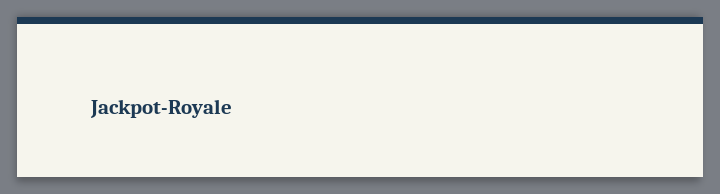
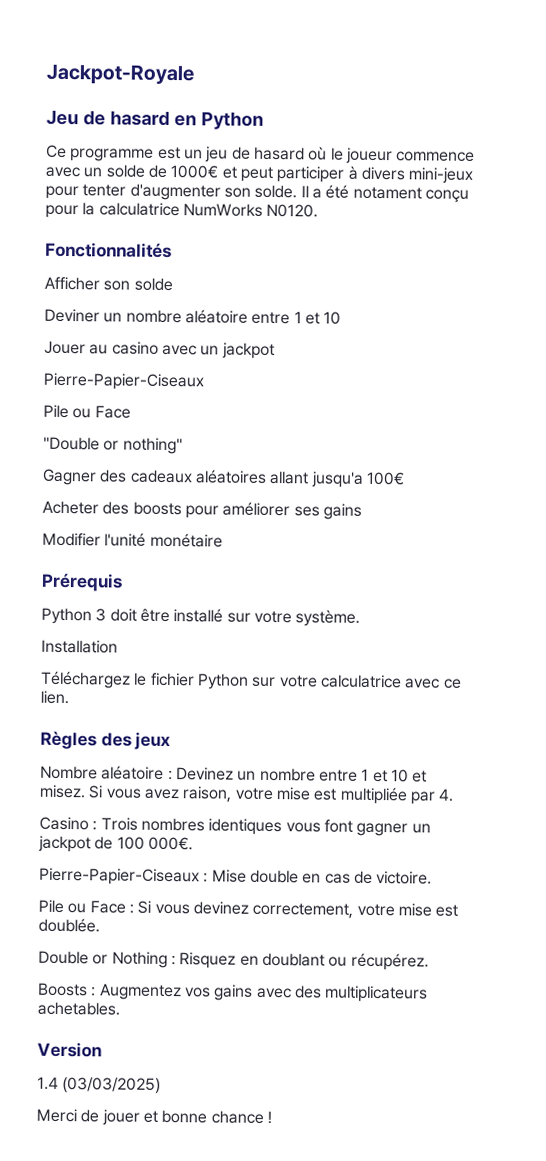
(232, 108) none -> [46,109,264,130] [46,144,476,165] [45,164,474,184] [45,183,469,203] [45,202,319,219] [45,241,172,259] [44,276,173,292] [44,308,342,325] [44,340,275,360] [43,372,204,391] [43,404,131,419] [43,436,183,455] [42,468,405,488] [42,500,362,520] [42,532,223,548] [41,572,123,592] [41,607,361,627] [41,639,118,654] [40,670,462,690] [40,690,69,705] [40,730,172,751] [40,765,428,783] [39,784,455,805] [39,816,431,837] [38,835,193,853] [39,867,433,886] [38,899,459,919] [38,917,100,933] [38,950,429,971] [38,982,429,1003] [37,1001,120,1016] [37,1041,102,1058] [37,1076,162,1094] [36,1108,272,1126] // Jeu de hasard en Python // Ce programme est un jeu de hasard où le joueur commence avec un solde de 1000€ et peut participer à divers mini-jeux pour tenter d'augmenter son solde. Il a été notament conçu pour la calculatrice NumWorks N0120. // Fonctionnalités // Afficher son solde // Deviner un nombre aléatoire entre 1 et 10 // Jouer au casino avec un jackpot // Pierre-Papier-Ciseaux // Pile ou Face // "Double or nothing" // Gagner des cadeaux aléatoires allant jusqu'a 100€ // Acheter des boosts pour améliorer ses gains // Modifier l'unité monétaire // Prérequis // Python 3 doit être installé sur votre système. // Installation // Téléchargez le fichier Python sur votre calculatrice avec ce lien. // Règles des jeux // Nombre aléatoire : Devinez un nombre entre 1 et 10 et misez. Si vous avez raison, votre mise est multipliée par 4. // Casino : Trois nombres identiques vous font gagner un jackpot de 100 000€. // Pierre-Papier-Ciseaux : Mise double en cas de victoire. // Pile ou Face : Si vous devinez correctement, votre mise est doublée. // Double or Nothing : Risquez en doublant ou récupérez. // Boosts : Augmentez vos gains avec des multiplicateurs achetables. // Version // 1.4 (03/03/2025) // Merci de jouer et bonne chance !

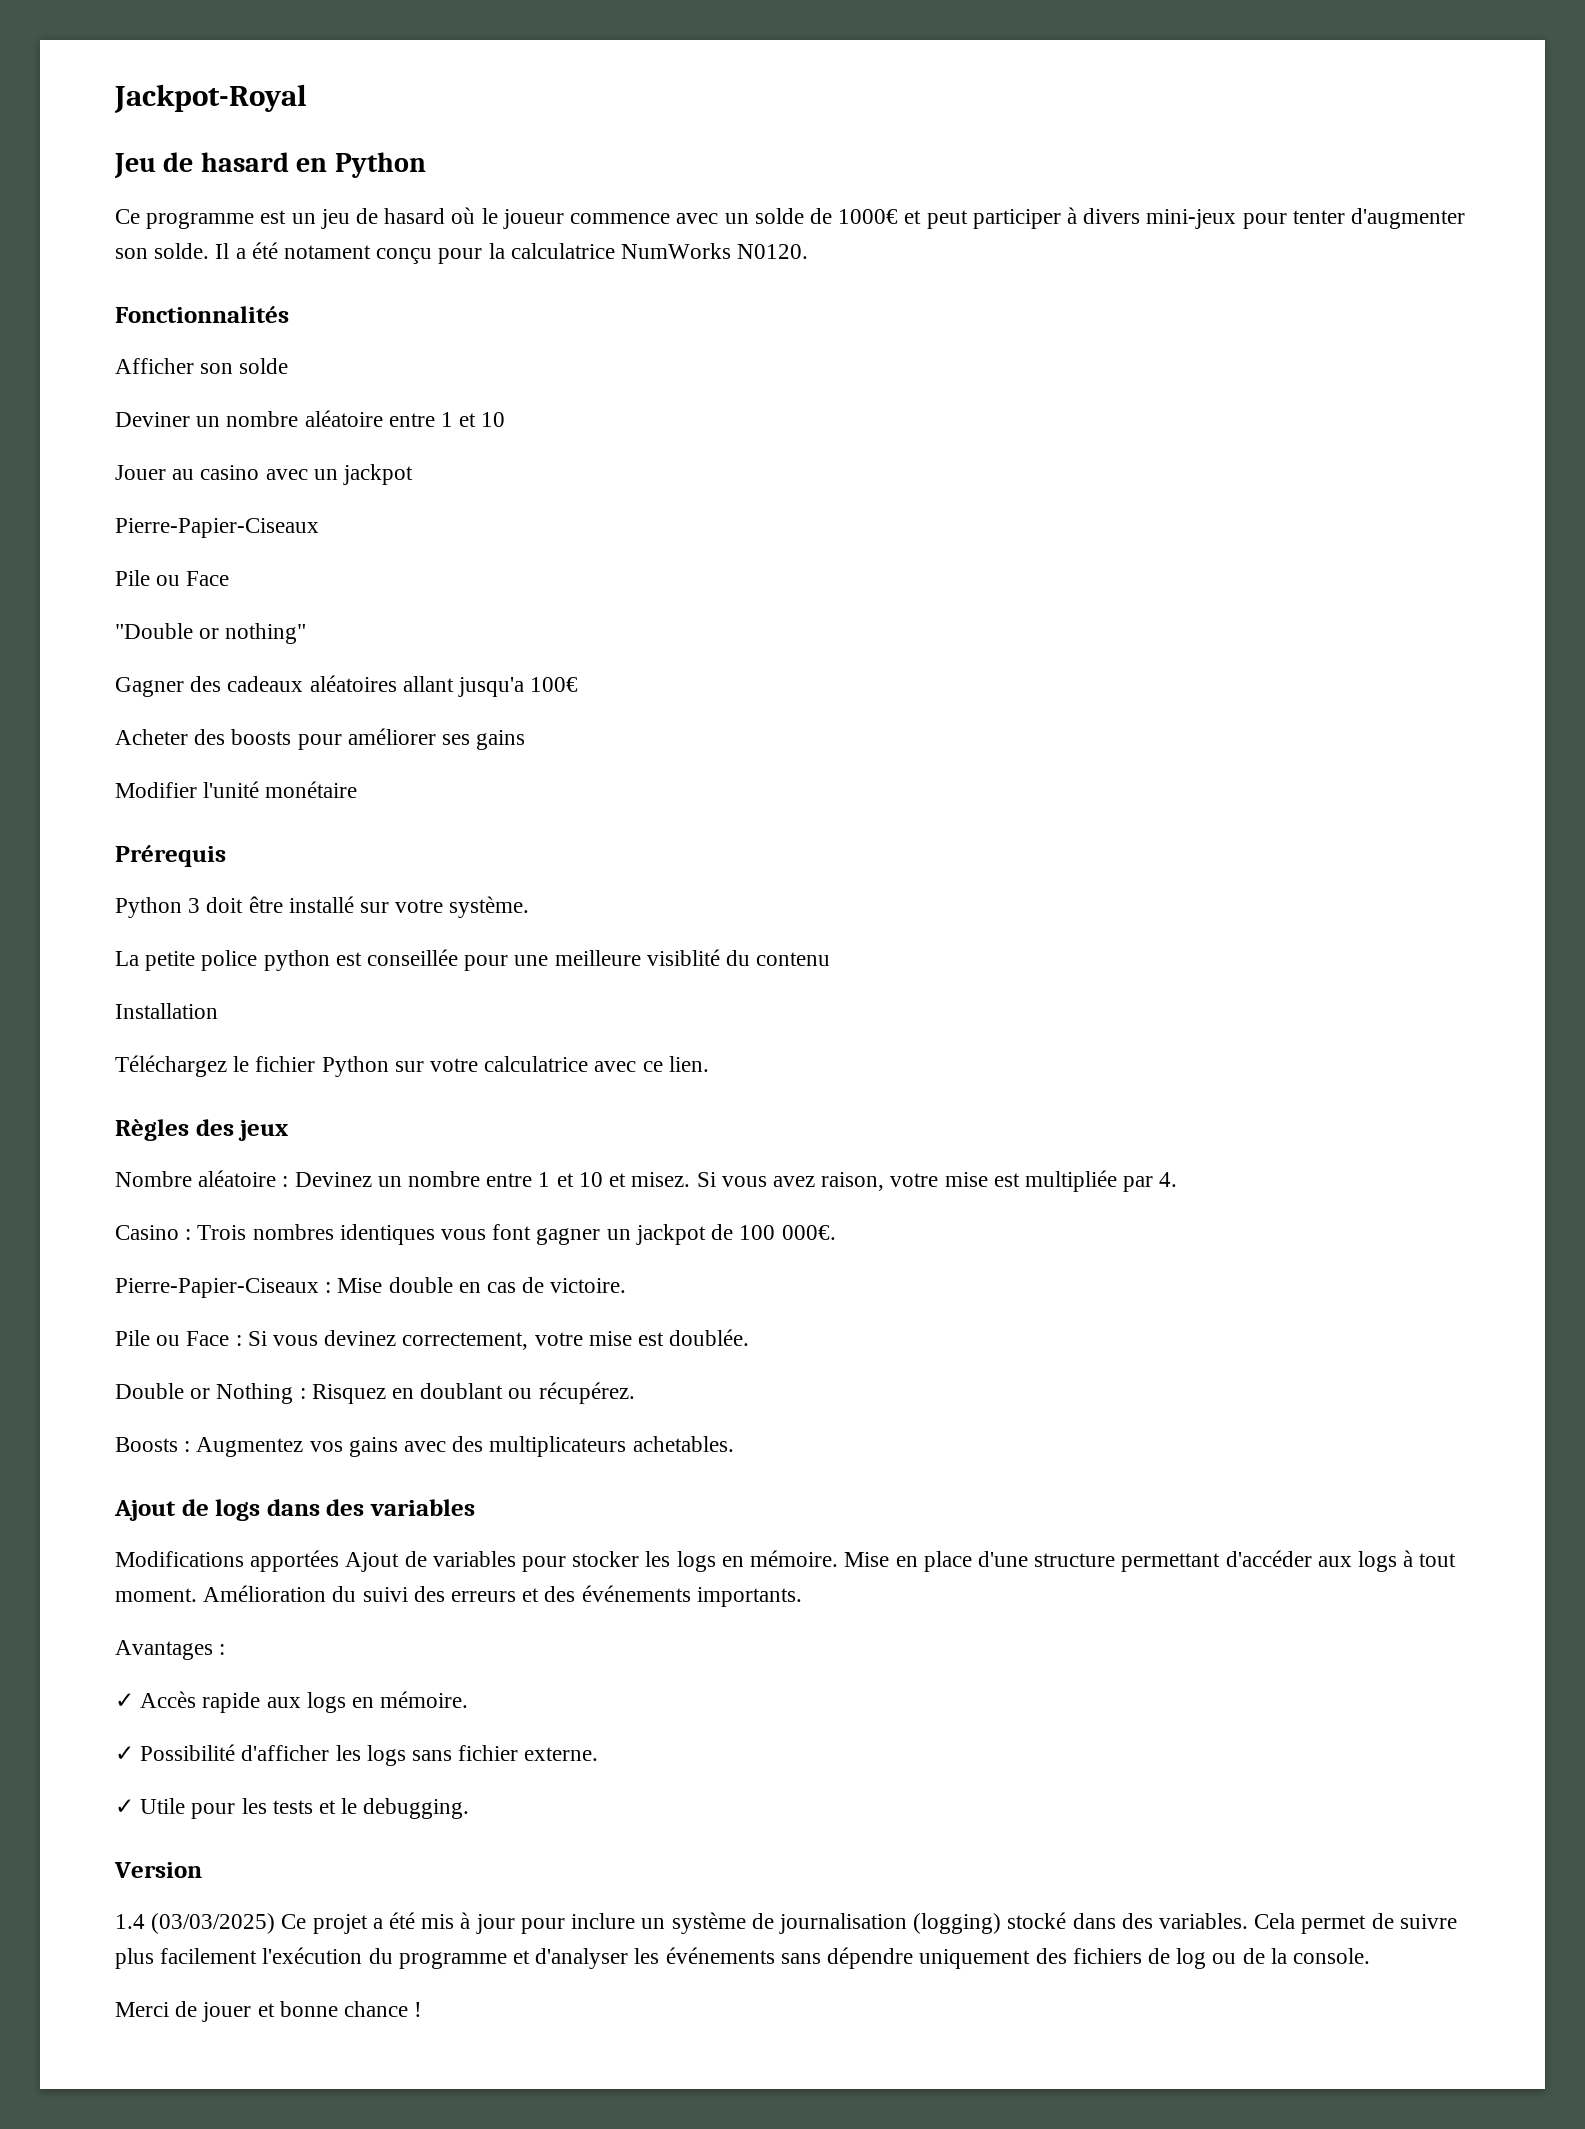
[46,63,194,85] Jackpot-Royale -> [114,84,307,113] Jackpot-Royal
(361, 618) none -> [115,949,831,971] // La petite police python est conseillée pour une meilleure visiblité du contenu
[37,1041,102,1058] [37,1076,162,1094] Version // 1.4 (03/03/2025) -> [114,1499,476,1521] [115,1550,1457,1572] [115,1585,802,1607] [115,1640,226,1660] [115,1691,469,1713] [115,1744,599,1766] [115,1798,470,1819] [114,1862,202,1878] [115,1912,1457,1934] [115,1947,1370,1969] Ajout de logs dans des variables // Modifications apportées Ajout de variables pour stocker les logs en mémoire. Mise en place d'une structure permettant d'accéder aux logs à tout moment. Amélioration du suivi des erreurs et des événements importants. // Avantages : // ✓ Accès rapide aux logs en mémoire. // ✓ Possibilité d'afficher les logs sans fichier externe. // ✓ Utile pour les tests et le debugging. // Version // 1.4 (03/03/2025) Ce projet a été mis à jour pour inclure un système de journalisation (logging) stocké dans des variables. Cela permet de suivre plus facilement l'exécution du programme et d'analyser les événements sans dépendre uniquement des fichiers de log ou de la console.

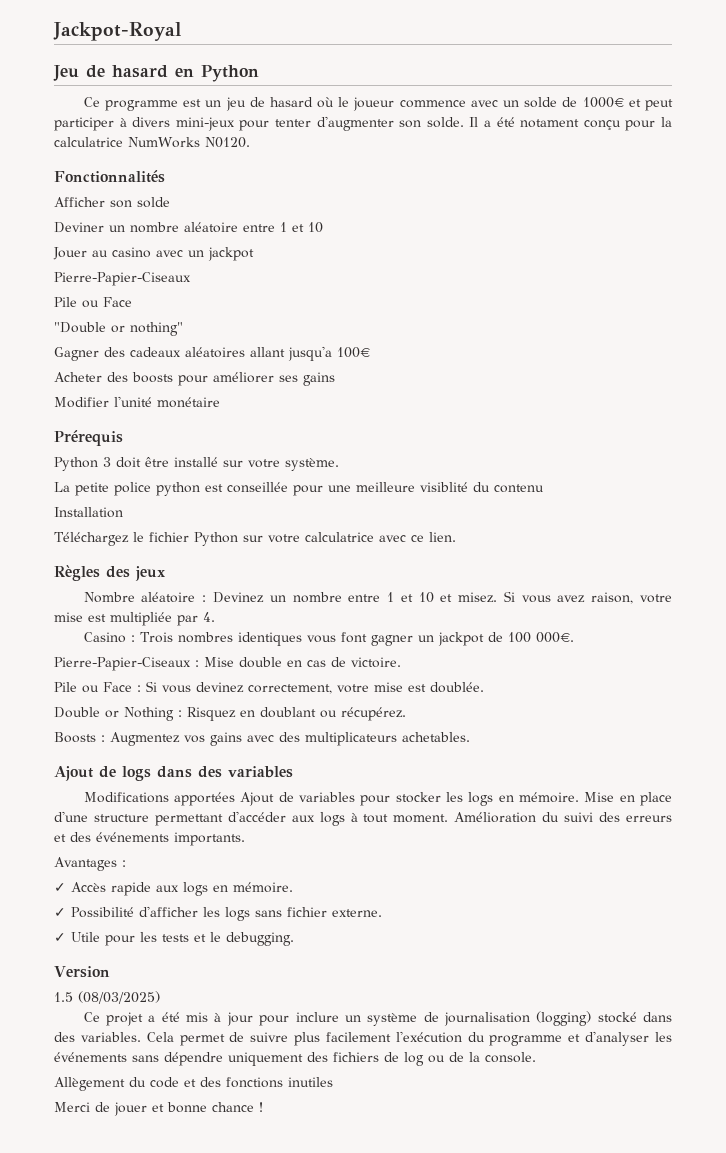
[115,1913,276,1934] 1.4 (03/03/2025) -> [54,991,160,1004] 1.5 (08/03/2025) //
(1370, 1956) none -> [54,1077,333,1091] // Allègement du code et des fonctions inutiles

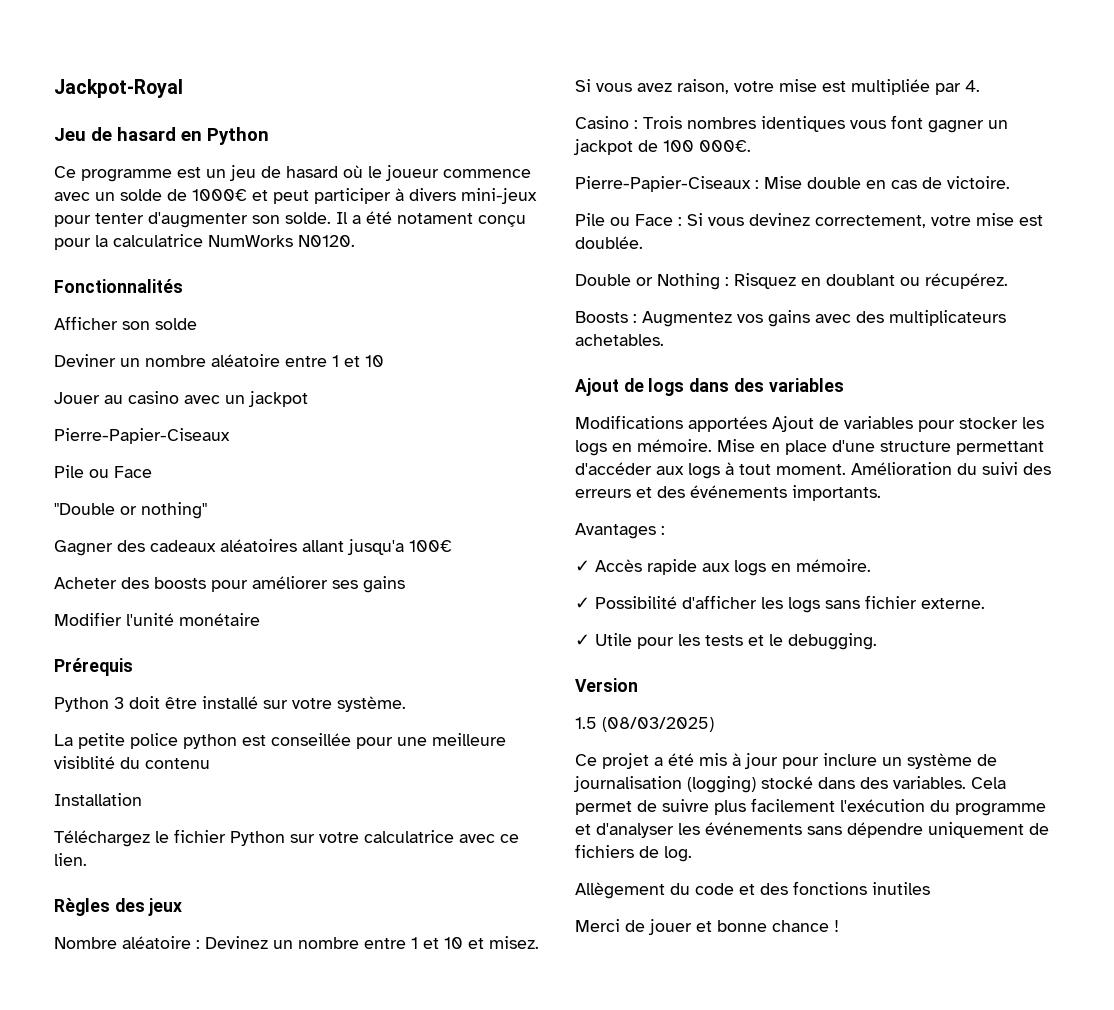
[307,1052,328,1062] des -> [1029,823,1049,835] de
[404,1052,536,1066] log ou de la console. -> [664,846,692,862] log.

